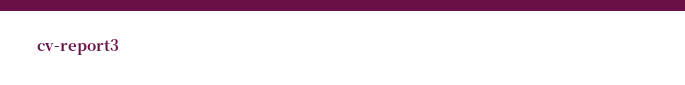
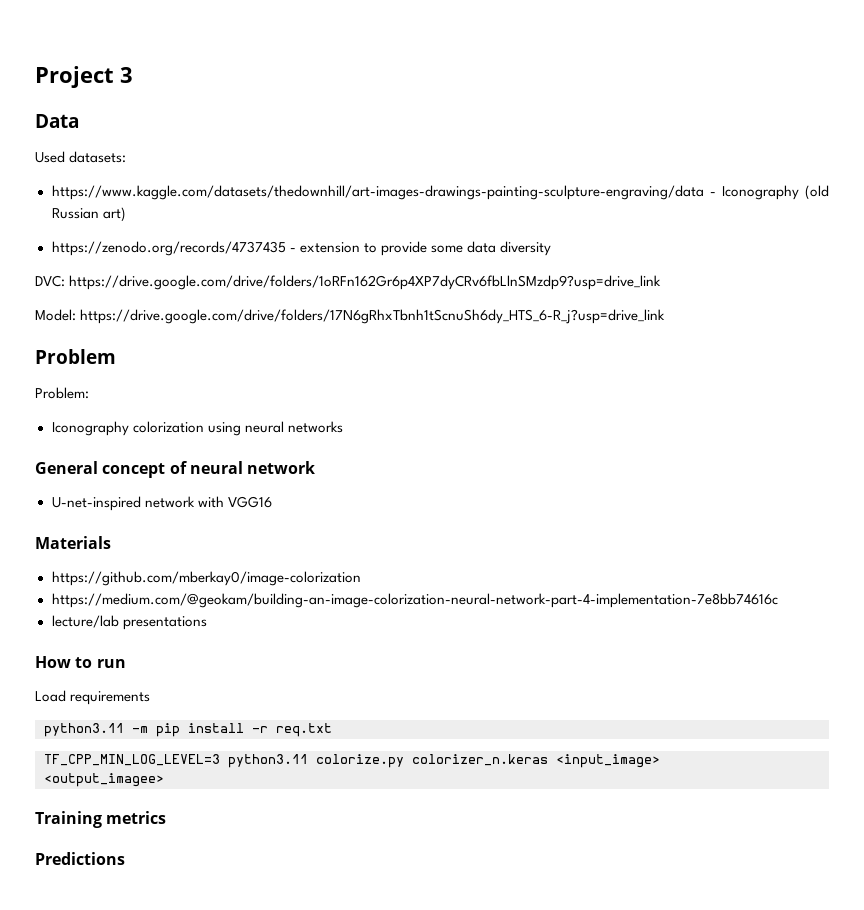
[37,39,119,55] cv-report3 -> [35,66,133,88] [35,114,79,128] [35,151,127,163] [51,185,829,200] [51,207,126,222] [51,241,551,256] [35,275,662,290] [35,309,666,324] [35,349,116,364] [35,387,89,399] [51,421,343,436] [35,461,316,478] [51,496,272,511] [35,536,111,549] [51,571,361,586] [51,593,778,608] [51,615,207,630] [35,656,126,668] [35,690,151,705] [44,723,332,737] [44,754,660,768] [44,773,164,787] [35,811,167,828] [35,852,125,865] Project 3 // Data // Used datasets: // https://www.kaggle.com/datasets/thedownhill/art-images-drawings-painting-sculpture-engraving/data - Iconography (old Russian art) // https://zenodo.org/records/4737435 - extension to provide some data diversity // DVC: https://drive.google.com/drive/folders/1oRFn162Gr6p4XP7dyCRv6fbLlnSMzdp9?usp=drive_link // Model: https://drive.google.com/drive/folders/17N6gRhxTbnh1tScnuSh6dy_HTS_6-R_j?usp=drive_link // Problem // Problem: // Iconography colorization using neural networks // General concept of neural network // U-net-inspired network with VGG16 // Materials // https://github.com/mberkay0/image-colorization // https://medium.com/@geokam/building-an-image-colorization-neural-network-part-4-implementation-7e8bb74616c // lecture/lab presentations // How to run // Load requirements // python3.11 -m pip install -r req.txt // TF_CPP_MIN_LOG_LEVEL=3 python3.11 colorize.py colorizer_n.keras <input_image> // <output_imagee> // Training metrics // Predictions

